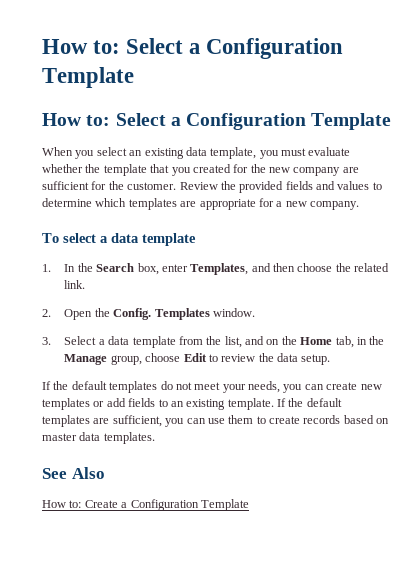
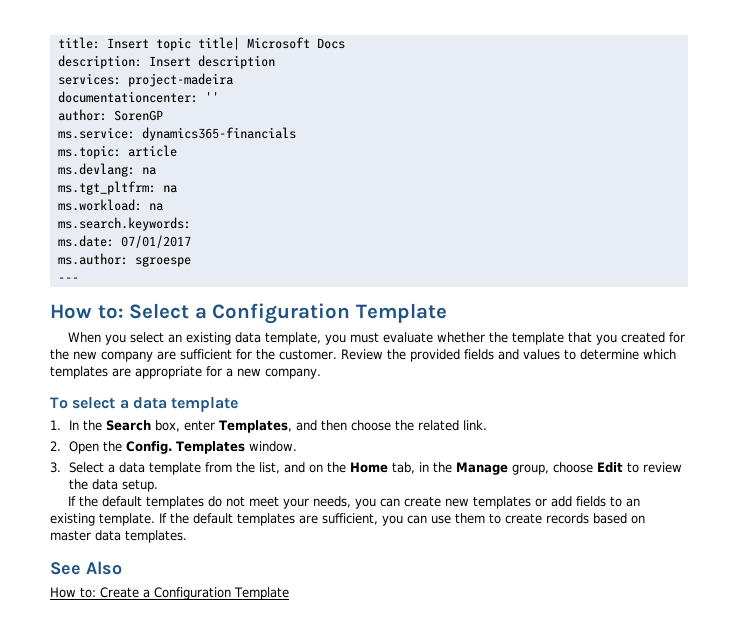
[42,38,344,59] [42,67,134,88] How to: Select a Configuration Template -> [57,37,345,51] [57,55,275,69] [57,73,233,87] [57,91,219,103] [57,109,163,121] [57,127,296,141] [57,145,177,159] [57,163,156,177] [57,181,177,195] [57,199,163,211] [57,217,191,231] [57,235,191,248] [57,253,191,267] [57,277,79,282] title: Insert topic title| Microsoft Docs // description: Insert description // services: project-madeira // documentationcenter: '' // author: SorenGP // ms.service: dynamics365-financials // ms.topic: article // ms.devlang: na // ms.tgt_pltfrm: na // ms.workload: na // ms.search.keywords: // ms.date: 07/01/2017 // ms.author: sgroespe // ---

